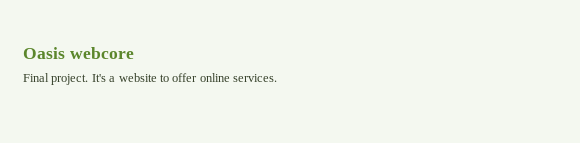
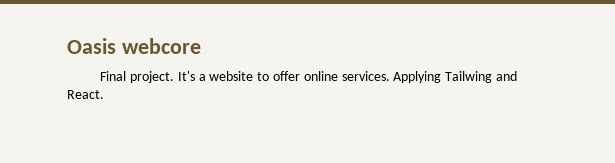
(277, 78) none -> [393,71,517,83] [67,90,104,99] Applying Tailwing and React.

